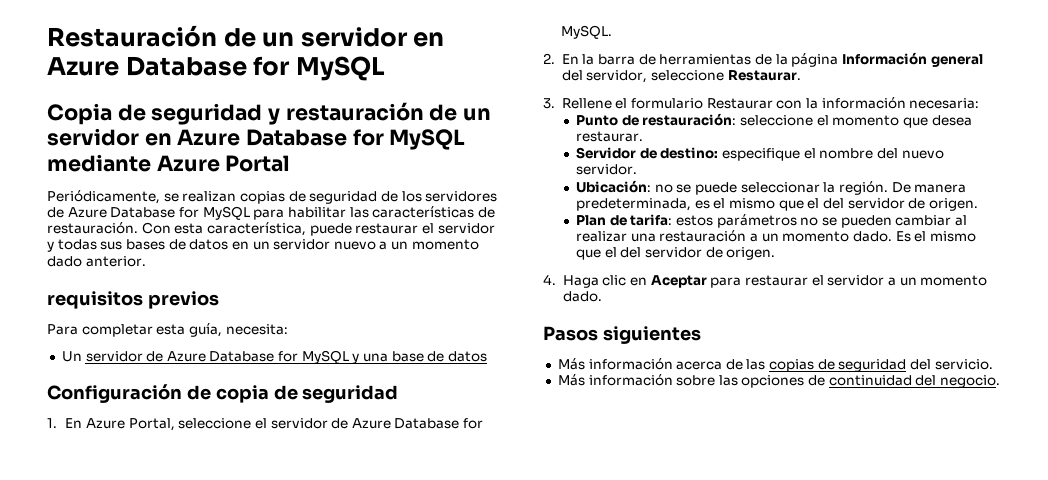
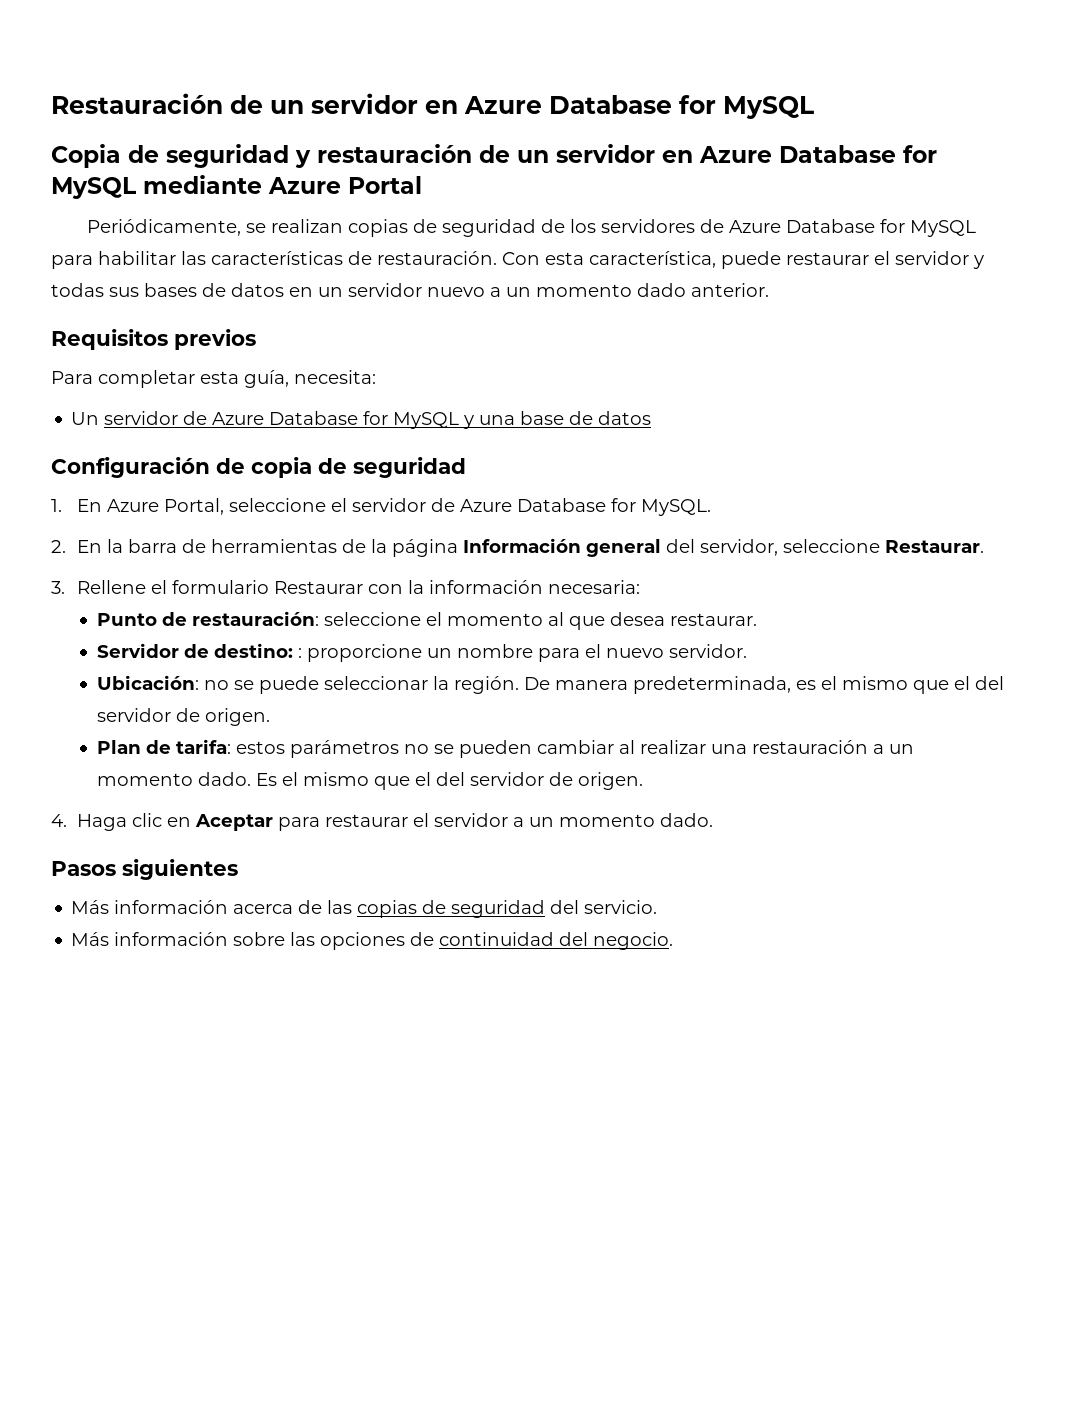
[47,291,143,309] requisitos -> [51,329,168,350] Requisitos
(900, 120) none -> [548,612,565,626] al
[722,148,898,161] especifique el nombre del -> [298,644,602,662] : proporcione un nombre para el

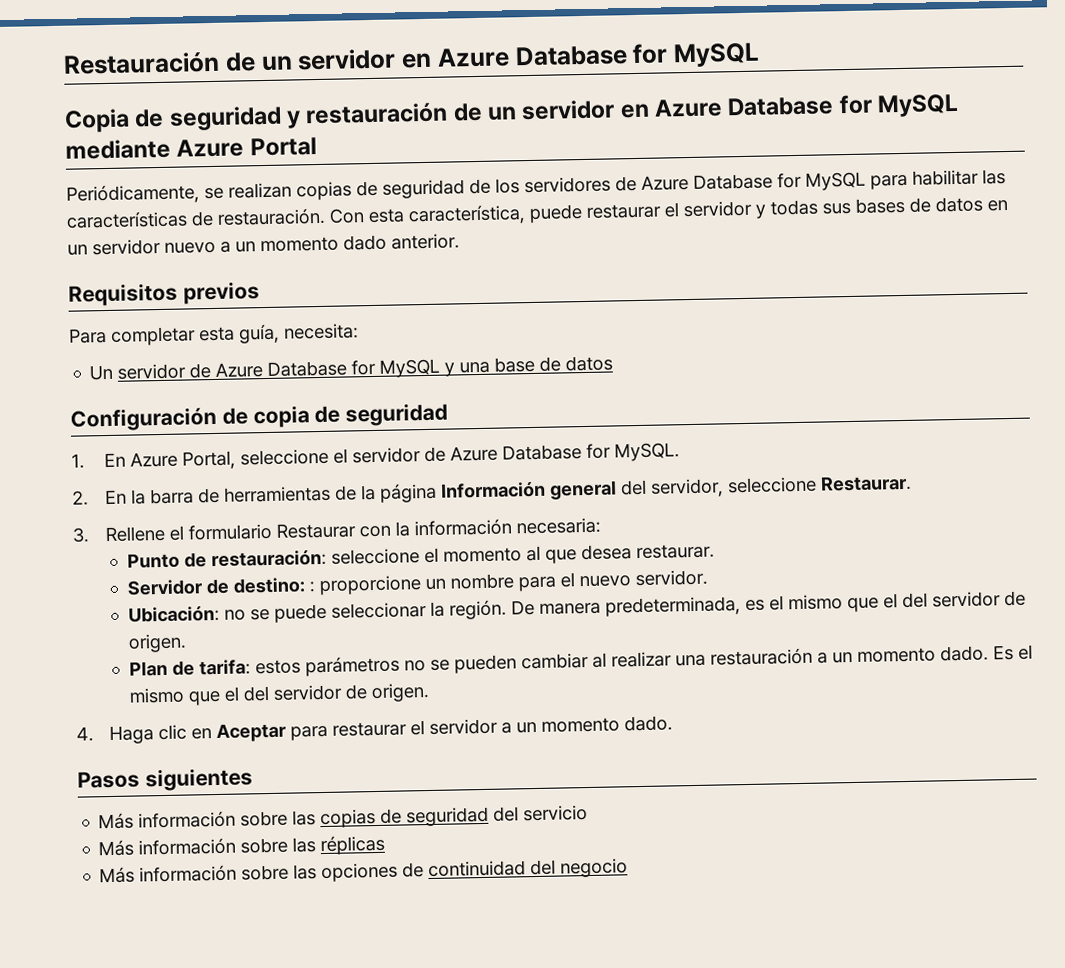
[233,900,323,914] acerca de -> [240,810,289,827] sobre
[584,900,658,914] servicio. -> [523,805,589,822] [98,834,386,857] servicio // Más información sobre las réplicas
[593,932,674,950] negocio. -> [560,858,629,878] negocio

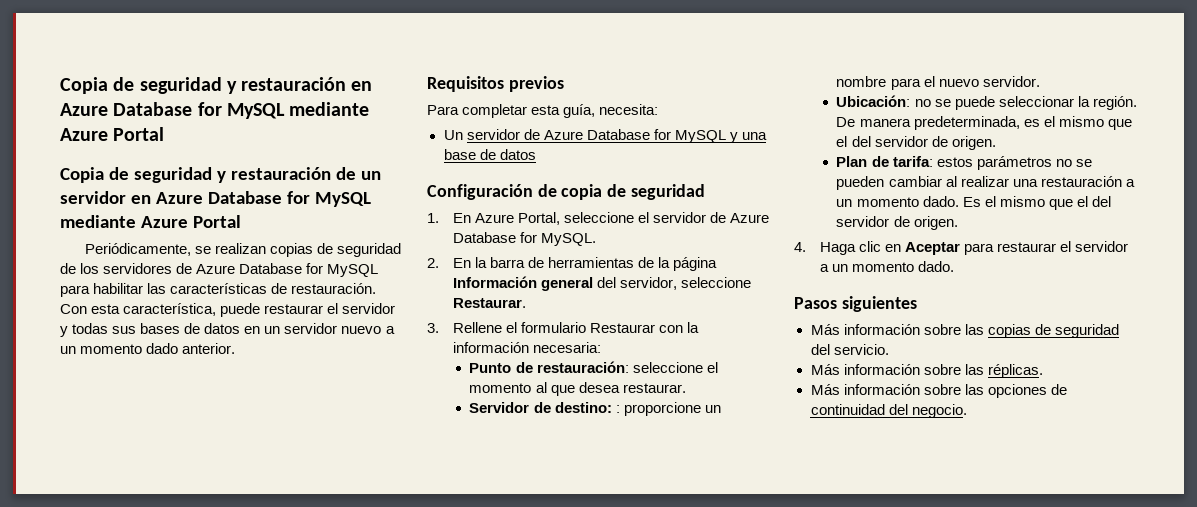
[63,42,760,75] Restauración de un servidor en Azure Database for MySQL -> [60,77,373,94] [60,102,370,119] [60,127,165,141] Copia de seguridad y restauración en Azure Database for MySQL mediante Azure Portal
[523,805,589,822] [98,834,386,857] servicio // Más información sobre las réplicas -> [833,344,889,355] [810,364,1043,378] servicio. // Más información sobre las réplicas.
[560,858,629,878] negocio -> [911,404,967,418] negocio.

